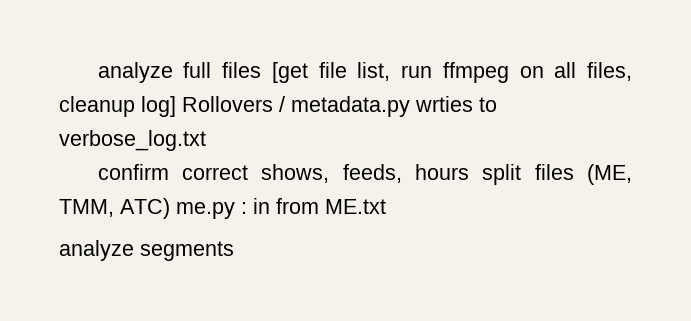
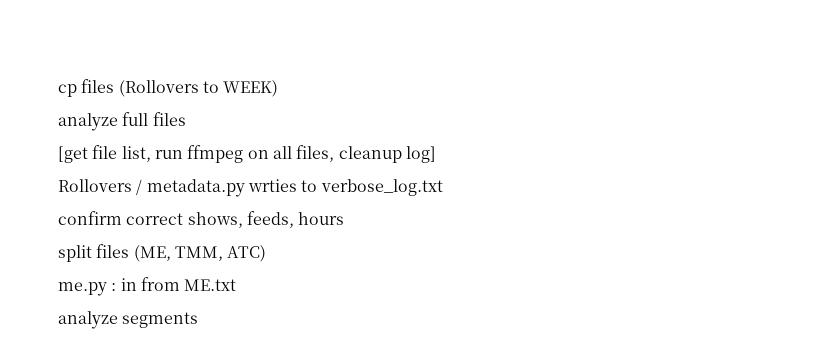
(97, 72) none -> [58,79,279,97] cp files (Rollovers to WEEK) //
(262, 70) none -> (186, 119) //
(176, 106) none -> (436, 154) //
(469, 172) none -> (345, 218) //
(170, 208) none -> (267, 253) //

